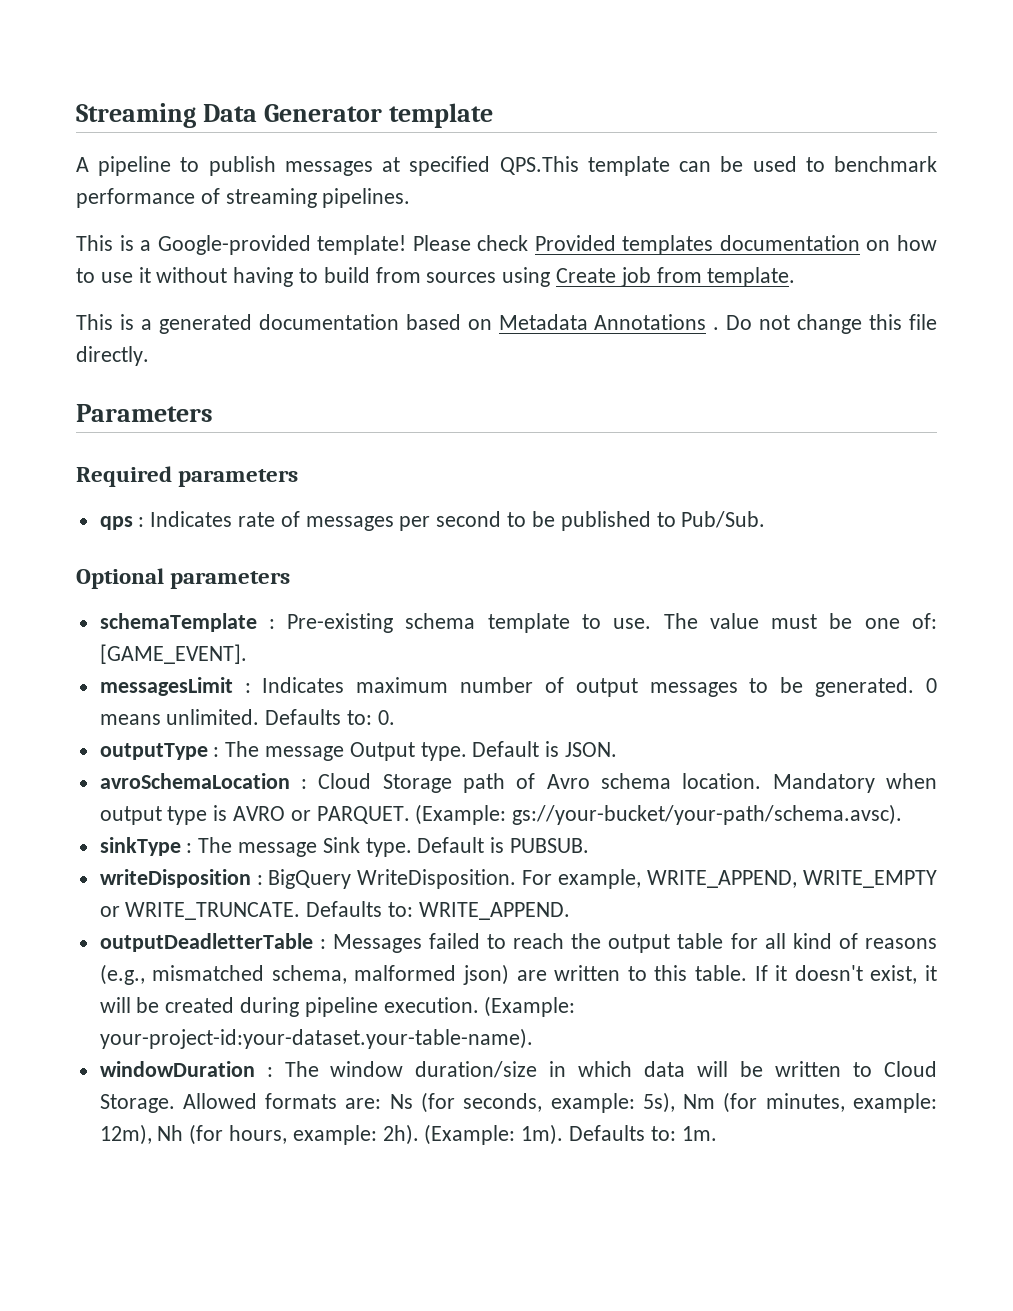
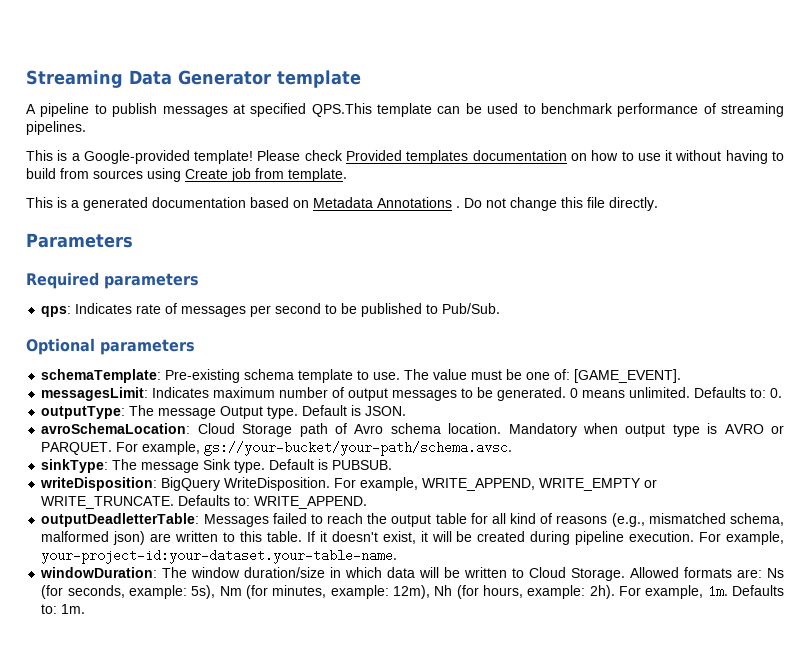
[99,516,145,530] qps : -> [41,306,72,317] qps:
[99,613,275,632] schemaTemplate : -> [41,369,162,383] schemaTemplate:
[99,677,251,696] messagesLimit : -> [41,387,149,401] messagesLimit:
[99,743,220,760] outputType : -> [41,406,126,419] outputType:
[99,773,307,789] avroSchemaLocation : -> [41,423,191,434] avroSchemaLocation:
[415,804,903,825] [99,837,193,856] (Example: gs://your-bucket/your-path/schema.avsc). // sinkType : -> [116,441,513,456] [41,459,109,473] For example, gs://your-bucket/your-path/schema.avsc. // sinkType:
[99,869,263,888] writeDisposition : -> [40,477,158,491] writeDisposition:
[99,933,326,952] outputDeadletterTable : -> [41,513,200,527] outputDeadletterTable:
[484,996,576,1017] [99,1028,533,1049] [99,1061,273,1077] (Example: your-project-id:your-dataset.your-table-name). // windowDuration : -> [699,531,785,545] [41,549,398,564] [40,567,158,578] For example, your-project-id:your-dataset.your-table-name. // windowDuration:
[424,1124,564,1145] (Example: 1m). -> [619,585,728,599] For example, 1m.

